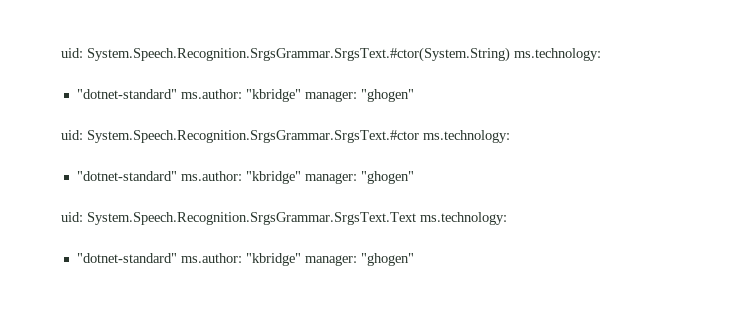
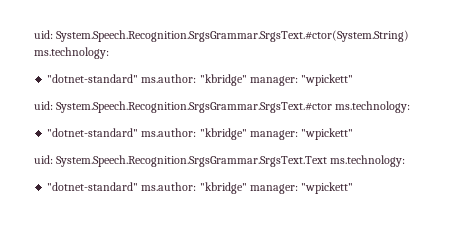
[360,89,414,102] "ghogen" -> [301,74,354,86] "wpickett"
[360,171,414,184] "ghogen" -> [301,128,354,140] "wpickett"
[360,253,414,266] "ghogen" -> [301,182,354,194] "wpickett"

